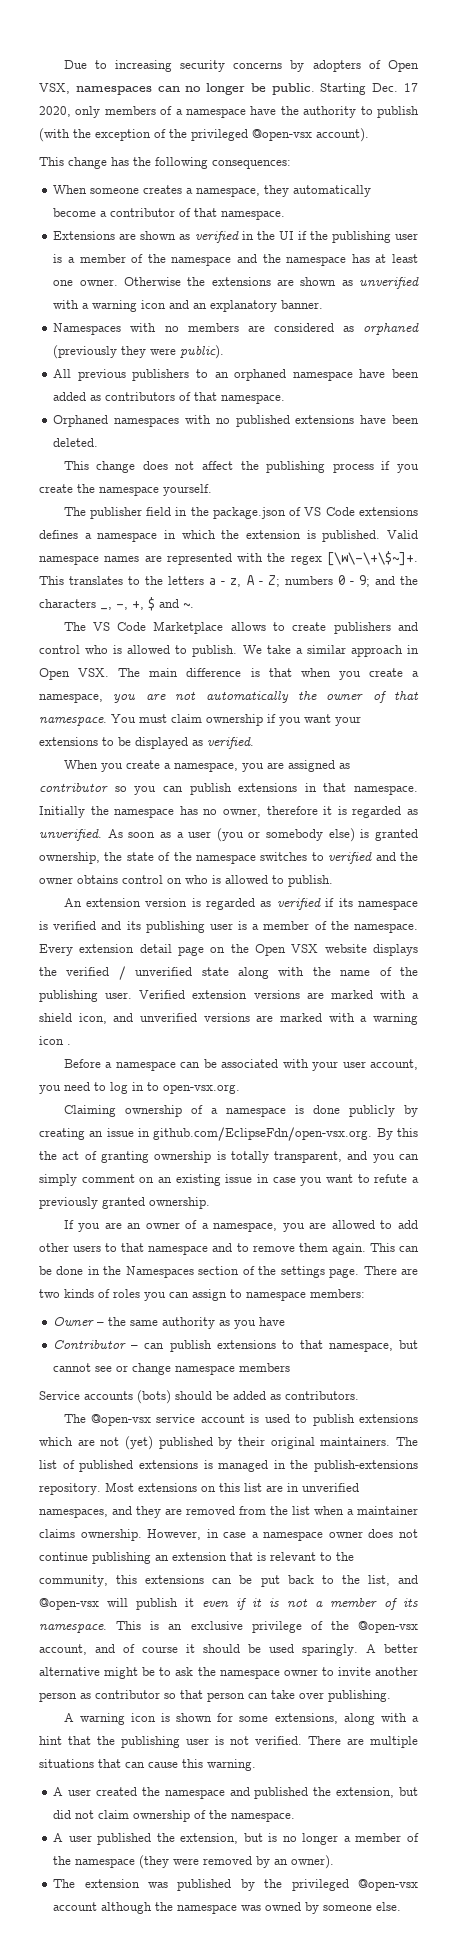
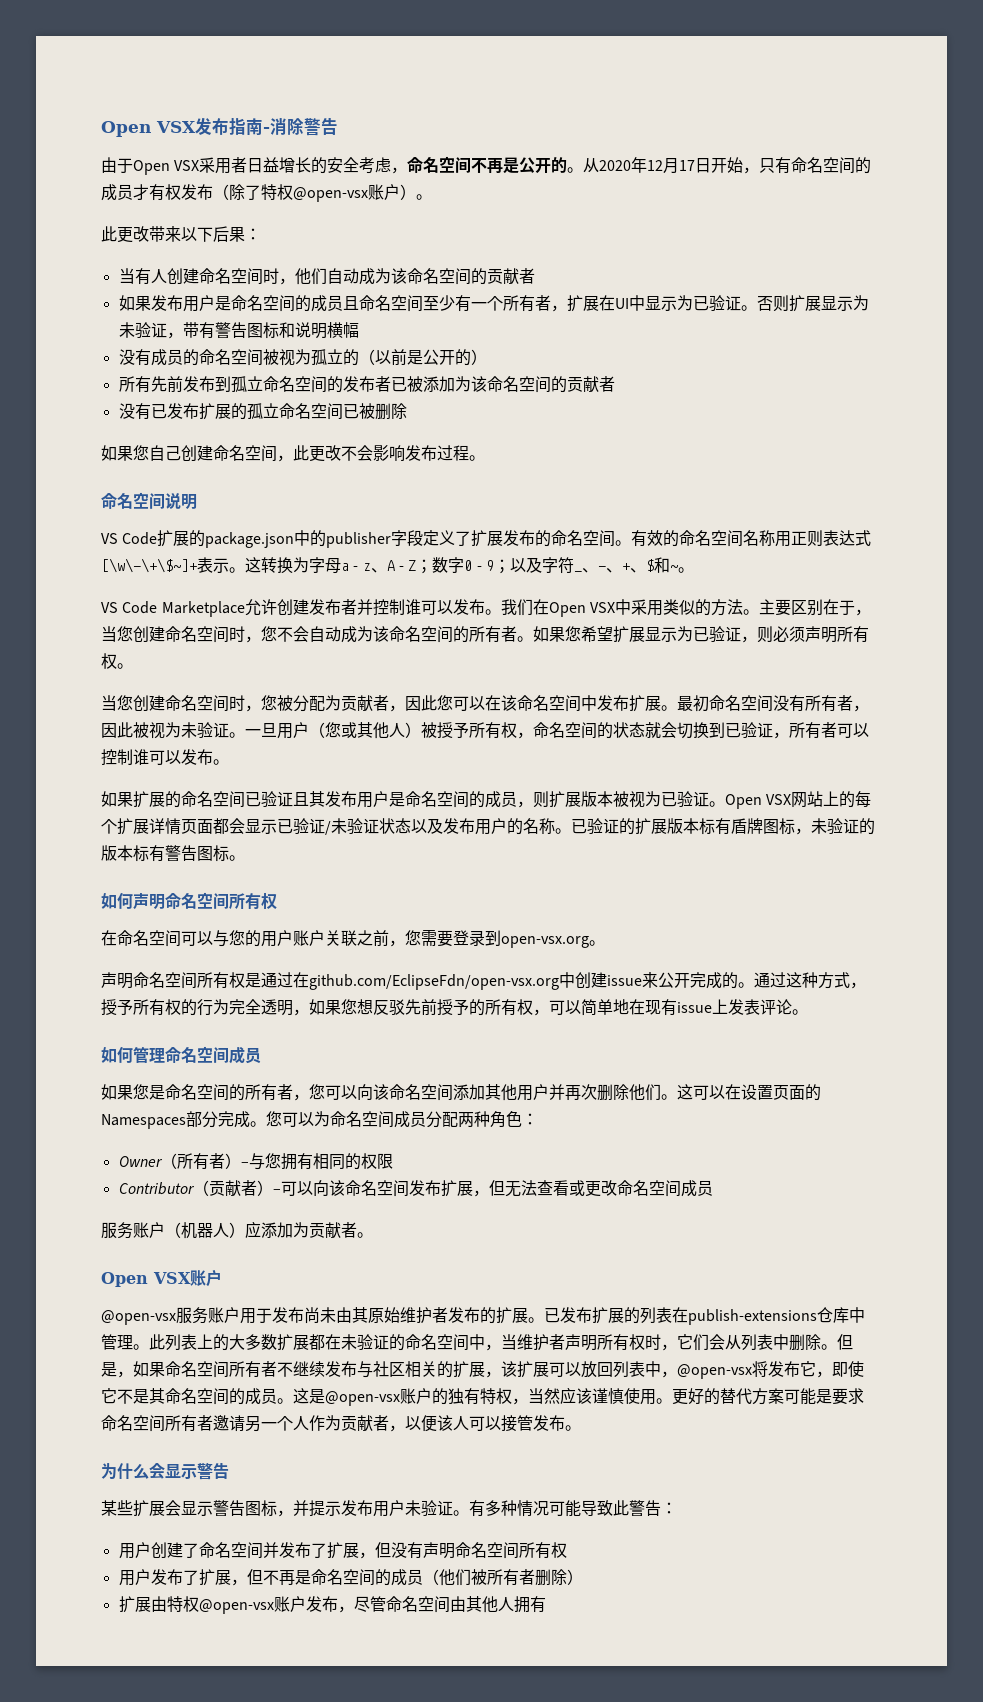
[63,60,419,72] [39,83,418,95] [39,106,419,118] [39,128,369,142] [39,157,291,169] [53,185,372,197] [53,208,286,220] [53,231,418,243] [53,254,418,266] [53,277,419,289] [53,300,324,312] [53,323,419,335] [53,345,225,359] [53,369,419,381] [53,392,286,404] [53,415,419,427] [53,438,99,447] [63,461,420,473] [39,484,212,496] [63,507,418,519] [39,530,419,542] [39,551,418,566] [39,576,205,585] Due to increasing security concerns by adopters of Open VSX, namespaces can no longer be public. Starting Dec. 17 2020, only members of a namespace have the authority to publish (with the exception of the privileged @open-vsx account). // This change has the following consequences: // When someone creates a namespace, they automatically become a contributor of that namespace. // Extensions are shown as verified in the UI if the publishing user is a member of the namespace and the namespace has at least one owner. Otherwise the extensions are shown as unverified with a warning icon and an explanatory banner. // Namespaces with no members are considered as orphaned (previously they were public). // All previous publishers to an orphaned namespace have been added as contributors of that namespace. // Orphaned namespaces with no published extensions have been deleted. // This change does not affect the publishing process if you create the namespace yourself. // The publisher field in the package.json of VS Code extensions defines a namespace in which the extension is published. Valid namespace names are represented with the regex [\w\-\+\$~]+. This translates to the letters -> [101,117,338,137] [101,156,872,175] [101,184,432,202] [101,226,261,243] [118,268,535,285] [118,295,869,312] [118,322,359,339] [118,349,487,366] [118,376,615,393] [118,403,407,420] [101,445,485,462] [101,492,197,510] [101,530,872,548] [101,557,341,574] Open VSX发布指南-消除警告 // 由于Open VSX采用者日益增长的安全考虑，命名空间不再是公开的。从2020年12月17日开始，只有命名空间的成员才有权发布（除了特权@open-vsx账户）。 // 此更改带来以下后果： // 当有人创建命名空间时，他们自动成为该命名空间的贡献者 // 如果发布用户是命名空间的成员且命名空间至少有一个所有者，扩展在UI中显示为已验证。否则扩展显示为未验证，带有警告图标和说明横幅 // 没有成员的命名空间被视为孤立的（以前是公开的） // 所有先前发布到孤立命名空间的发布者已被添加为该命名空间的贡献者 // 没有已发布扩展的孤立命名空间已被删除 // 如果您自己创建命名空间，此更改不会影响发布过程。 // 命名空间说明 // VS Code扩展的package.json中的publisher字段定义了扩展发布的命名空间。有效的命名空间名称用正则表达式[\w\-\+\$~]+表示。这转换为字母
[230,578,242,587] z, -> [362,563,387,573] z、
[267,575,418,587] [39,597,194,611] [63,621,418,634] [39,645,419,657] [39,668,420,680] [39,691,419,703] [39,714,361,726] [39,737,254,749] [63,760,350,772] [39,783,418,795] [39,806,419,818] [39,828,418,842] [39,852,418,864] [39,875,333,887] [63,898,418,910] [39,921,419,933] [39,944,418,956] [39,966,418,980] [39,990,419,1002] [39,1013,419,1025] [39,1036,71,1045] [63,1059,418,1071] [39,1082,240,1094] [63,1105,418,1117] [39,1127,418,1141] [39,1151,420,1163] [39,1174,420,1186] [39,1197,210,1209] [63,1220,419,1232] [39,1243,419,1255] [39,1266,418,1278] [39,1289,365,1301] [53,1317,286,1329] [53,1340,418,1352] [53,1363,291,1375] [39,1390,359,1404] [63,1414,418,1426] [39,1436,418,1450] [39,1460,418,1472] [39,1482,359,1495] [39,1506,418,1518] [39,1529,418,1541] [39,1552,354,1564] [39,1575,419,1587] [39,1598,418,1610] [39,1621,418,1633] [39,1644,418,1656] [39,1667,418,1679] [39,1690,391,1702] [63,1713,420,1725] [39,1736,418,1748] [39,1759,256,1771] [53,1787,418,1799] [53,1810,296,1822] [53,1833,419,1845] [53,1855,335,1869] [53,1879,418,1891] [53,1902,402,1914] Z; numbers 0 - 9; and the characters _, -, +, $ and ~. // The VS Code Marketplace allows to create publishers and control who is allowed to publish. We take a similar approach in Open VSX. The main difference is that when you create a namespace, you are not automatically the owner of that namespace. You must claim ownership if you want your extensions to be displayed as verified. // When you create a namespace, you are assigned as contributor so you can publish extensions in that namespace. Initially the namespace has no owner, therefore it is regarded as unverified. As soon as a user (you or somebody else) is granted ownership, the state of the namespace switches to verified and the owner obtains control on who is allowed to publish. // An extension version is regarded as verified if its namespace is verified and its publishing user is a member of the namespace. Every extension detail page on the Open VSX website displays the verified / unverified state along with the name of the publishing user. Verified extension versions are marked with a shield icon, and unverified versions are marked with a warning icon . // Before a namespace can be associated with your user account, you need to log in to open-vsx.org. // Claiming ownership of a namespace is done publicly by creating an issue in github.com/EclipseFdn/open-vsx.org. By this the act of granting ownership is totally transparent, and you can simply comment on an existing issue in case you want to refute a previously granted ownership. // If you are an owner of a namespace, you are allowed to add other users to that namespace and to remove them again. This can be done in the Namespaces section of the settings page. There are two kinds of roles you can assign to namespace members: // Owner – the same authority as you have // Contributor – can publish extensions to that namespace, but cannot see or change namespace members // Service accounts (bots) should be added as contributors. // The @open-vsx service account is used to publish extensions which are not (yet) published by their original maintainers. The list of published extensions is managed in the publish-extensions repository. Most extensions on this list are in unverified namespaces, and they are removed from the list when a maintainer claims ownership. However, in case a namespace owner does not continue publishing an extension that is relevant to the community, this extensions can be put back to the list, and @open-vsx will publish it even if it is not a member of its namespace. This is an exclusive privilege of the @open-vsx account, and of course it should be used sparingly. A better alternative might be to ask the namespace owner to invite another person as contributor so that person can take over publishing. // A warning icon is shown for some extensions, along with a hint that the publishing user is not verified. There are multiple situations that can cause this warning. // A user created the namespace and published the extension, but did not claim ownership of the namespace. // A user published the extension, but is no longer a member of the namespace (they were removed by an owner). // The extension was published by the privileged @open-vsx account although the namespace was owned by someone else. -> [408,557,694,574] [101,599,871,617] [101,626,869,643] [101,653,133,669] [101,695,869,712] [101,722,869,739] [101,749,229,766] [101,791,872,809] [101,818,875,835] [101,845,245,862] [101,892,277,910] [101,930,605,948] [101,972,866,990] [101,999,808,1016] [101,1046,261,1064] [101,1084,821,1101] [101,1111,538,1129] [118,1153,393,1170] [118,1180,713,1197] [101,1221,373,1239] [101,1269,222,1287] [101,1307,865,1325] [101,1334,853,1351] [101,1361,864,1379] [101,1387,864,1406] [101,1415,581,1432] [101,1462,229,1480] [101,1500,677,1517] [118,1542,567,1559] [118,1569,583,1586] [118,1596,546,1614] Z；数字0 - 9；以及字符_、-、+、$和~。 // VS Code Marketplace允许创建发布者并控制谁可以发布。我们在Open VSX中采用类似的方法。主要区别在于，当您创建命名空间时，您不会自动成为该命名空间的所有者。如果您希望扩展显示为已验证，则必须声明所有权。 // 当您创建命名空间时，您被分配为贡献者，因此您可以在该命名空间中发布扩展。最初命名空间没有所有者，因此被视为未验证。一旦用户（您或其他人）被授予所有权，命名空间的状态就会切换到已验证，所有者可以控制谁可以发布。 // 如果扩展的命名空间已验证且其发布用户是命名空间的成员，则扩展版本被视为已验证。Open VSX网站上的每个扩展详情页面都会显示已验证/未验证状态以及发布用户的名称。已验证的扩展版本标有盾牌图标，未验证的版本标有警告图标。 // 如何声明命名空间所有权 // 在命名空间可以与您的用户账户关联之前，您需要登录到open-vsx.org。 // 声明命名空间所有权是通过在github.com/EclipseFdn/open-vsx.org中创建issue来公开完成的。通过这种方式，授予所有权的行为完全透明，如果您想反驳先前授予的所有权，可以简单地在现有issue上发表评论。 // 如何管理命名空间成员 // 如果您是命名空间的所有者，您可以向该命名空间添加其他用户并再次删除他们。这可以在设置页面的Namespaces部分完成。您可以为命名空间成员分配两种角色： // Owner（所有者）–与您拥有相同的权限 // Contributor（贡献者）–可以向该命名空间发布扩展，但无法查看或更改命名空间成员 // 服务账户（机器人）应添加为贡献者。 // Open VSX账户 // @open-vsx服务账户用于发布尚未由其原始维护者发布的扩展。已发布扩展的列表在publish-extensions仓库中管理。此列表上的大多数扩展都在未验证的命名空间中，当维护者声明所有权时，它们会从列表中删除。但是，如果命名空间所有者不继续发布与社区相关的扩展，该扩展可以放回列表中，@open-vsx将发布它，即使它不是其命名空间的成员。这是@open-vsx账户的独有特权，当然应该谨慎使用。更好的替代方案可能是要求命名空间所有者邀请另一个人作为贡献者，以便该人可以接管发布。 // 为什么会显示警告 // 某些扩展会显示警告图标，并提示发布用户未验证。有多种情况可能导致此警告： // 用户创建了命名空间并发布了扩展，但没有声明命名空间所有权 // 用户发布了扩展，但不再是命名空间的成员（他们被所有者删除） // 扩展由特权@open-vsx账户发布，尽管命名空间由其他人拥有

